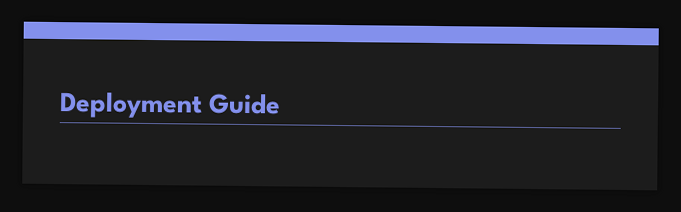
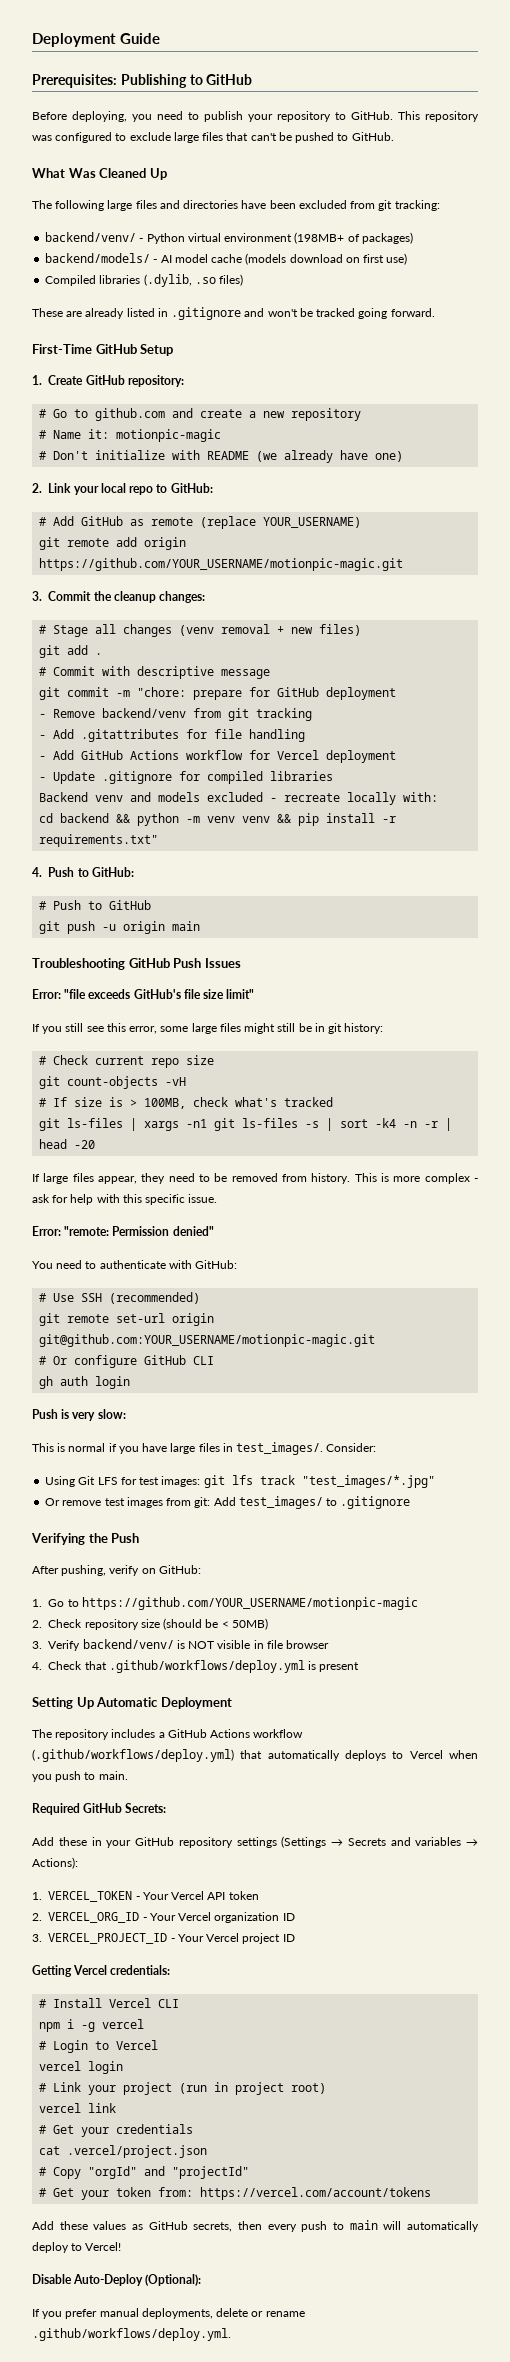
(282, 104) none -> [32,74,253,88] [32,111,479,122] [32,132,394,143] [32,168,167,180] [32,200,440,211] [45,232,413,244] [45,253,408,265] [45,274,244,287] [32,307,435,320] [32,344,174,356] [32,375,184,387] [39,408,362,421] [39,429,222,442] [39,450,404,463] [32,483,213,495] [39,516,362,529] [39,537,187,550] [39,558,404,571] [32,591,206,603] [39,624,362,637] [39,645,103,658] [39,666,271,679] [39,687,397,700] [39,708,313,721] [39,729,306,742] [39,750,397,763] [39,771,334,784] [39,792,439,805] [39,813,397,826] [39,834,159,847] [32,867,134,877] [39,900,152,910] [39,921,201,934] [32,958,241,970] [32,989,255,999] [32,1023,384,1034] [39,1055,215,1068] [39,1076,187,1089] [39,1097,334,1109] [39,1118,453,1131] [39,1139,96,1149] [32,1173,478,1184] [32,1194,218,1205] [32,1226,214,1236] [32,1260,238,1269] [39,1292,201,1304] [39,1313,215,1326] [39,1334,376,1347] [39,1355,215,1368] [39,1376,131,1389] [32,1409,126,1421] [32,1442,377,1455] [45,1475,435,1488] [45,1496,411,1509] [31,1533,140,1545] [32,1565,201,1576] [32,1597,418,1610] [32,1618,268,1630] [32,1639,330,1651] [32,1660,360,1673] [32,1697,232,1709] [32,1729,304,1740] [32,1749,478,1762] [32,1771,128,1782] [32,1803,167,1815] [32,1836,478,1848] [32,1857,78,1869] [32,1891,259,1902] [32,1912,295,1923] [32,1933,295,1944] [32,1965,171,1977] [39,1998,180,2008] [39,2019,145,2032] [39,2040,159,2053] [39,2061,124,2074] [39,2082,327,2095] [39,2103,117,2113] [39,2124,194,2137] [39,2145,208,2158] [39,2166,250,2179] [39,2187,432,2200] [32,2220,480,2232] [32,2242,122,2253] [32,2274,202,2286] [32,2308,305,2319] [32,2328,231,2341] // Prerequisites: Publishing to GitHub // Before deploying, you need to publish your repository to GitHub. This repository was configured to exclude large files that can't be pushed to GitHub. // What Was Cleaned Up // The following large files and directories have been excluded from git tracking: // backend/venv/ - Python virtual environment (198MB+ of packages) // backend/models/ - AI model cache (models download on first use) // Compiled libraries (.dylib, .so files) // These are already listed in .gitignore and won't be tracked going forward. // First-Time GitHub Setup // 1. Create GitHub repository: // # Go to github.com and create a new repository // # Name it: motionpic-magic // # Don't initialize with README (we already have one) // 2. Link your local repo to GitHub: // # Add GitHub as remote (replace YOUR_USERNAME) // git remote add origin https://github.com/YOUR_USERNAME/motionpic-magic.git // 3. Commit the cleanup changes: // # Stage all changes (venv removal + new files) // git add . // # Commit with descriptive message // git commit -m "chore: prepare for GitHub deployment // - Remove backend/venv from git tracking // - Add .gitattributes for file handling // - Add GitHub Actions workflow for Vercel deployment // - Update .gitignore for compiled libraries // Backend venv and models excluded - recreate locally with: // cd backend && python -m venv venv && pip install -r requirements.txt" // 4. Push to GitHub: // # Push to GitHub // git push -u origin main // Troubleshooting GitHub Push Issues // Error: "file exceeds GitHub's file size limit" // If you still see this error, some large files might still be in git history: // # Check current repo size // git count-objects -vH // # If size is > 100MB, check what's tracked // git ls-files | xargs -n1 git ls-files -s | sort -k4 -n -r | head -20 // If large files appear, they need to be removed from history. This is more complex - ask for help with this specific issue. // Error: "remote: Permission denied" // You need to authenticate with GitHub: // # Use SSH (recommended) // git remote set-url origin git@github.com:YOUR_USERNAME/motionpic-magic.git // # Or configure GitHub CLI // gh auth login // Push is very slow: // This is normal if you have large files in test_images/. Consider: // Using Git LFS for test images: git lfs track "test_images/*.jpg" // Or remove test images from git: Add test_images/ to .gitignore // Verifying the Push // After pushing, verify on GitHub: // 1. Go to https://github.com/YOUR_USERNAME/motionpic-magic // 2. Check repository size (should be < 50MB) // 3. Verify backend/venv/ is NOT visible in file browser // 4. Check that .github/workflows/deploy.yml is present // Setting Up Automatic Deployment // The repository includes a GitHub Actions workflow (.github/workflows/deploy.yml) that automatically deploys to Vercel when you push to main. // Required GitHub Secrets: // Add these in your GitHub repository settings (Settings → Secrets and variables → Actions): // 1. VERCEL_TOKEN - Your Vercel API token // 2. VERCEL_ORG_ID - Your Vercel organization ID // 3. VERCEL_PROJECT_ID - Your Vercel project ID // Getting Vercel credentials: // # Install Vercel CLI // npm i -g vercel // # Login to Vercel // vercel login // # Link your project (run in project root) // vercel link // # Get your credentials // cat .vercel/project.json // # Copy "orgId" and "projectId" // # Get your token from: https://vercel.com/account/tokens // Add these values as GitHub secrets, then every push to main will automatically deploy to Vercel! // Disable Auto-Deploy (Optional): // If you prefer manual deployments, delete or rename .github/workflows/deploy.yml.

